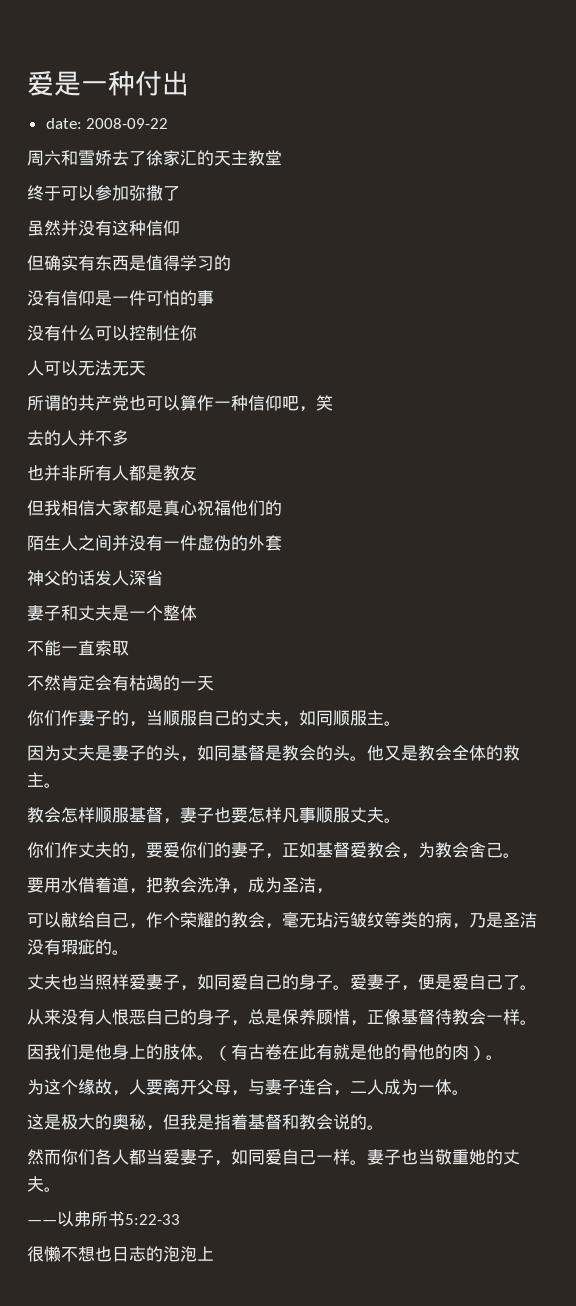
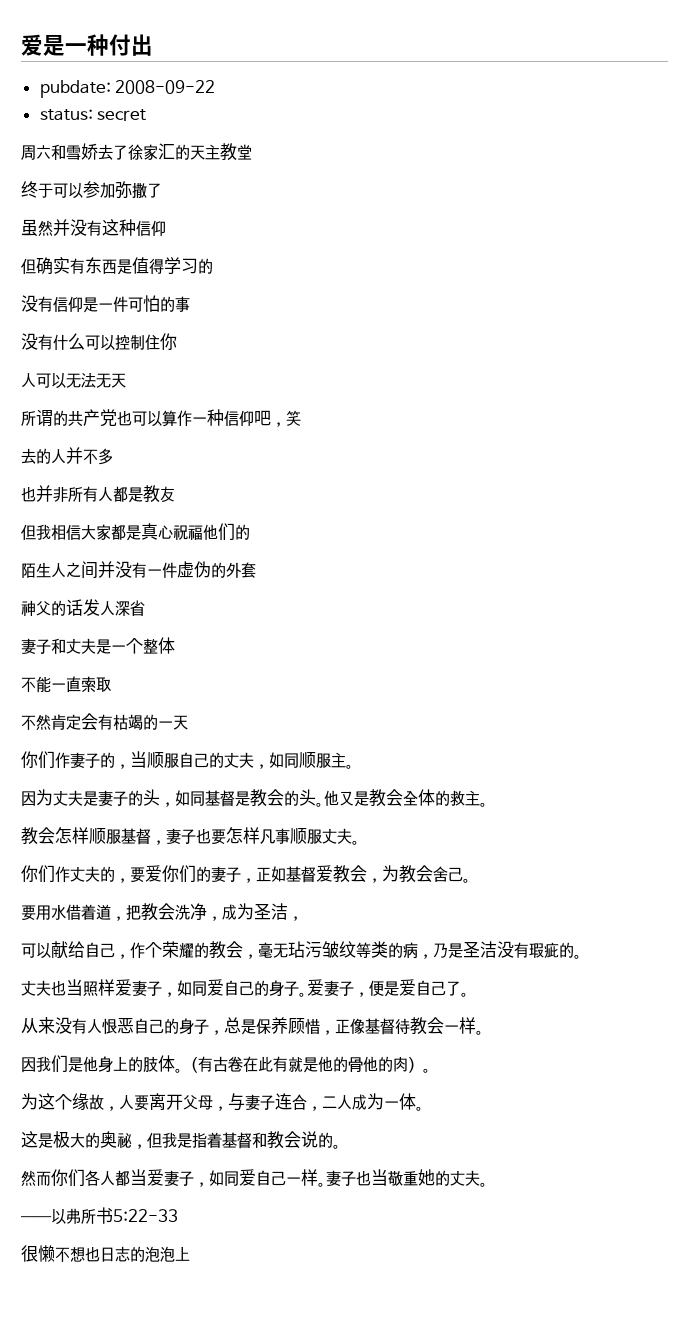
[45,118,82,129] date: -> [39,80,111,98] pubdate:
(169, 123) none -> [39,109,147,121] // status: secret

